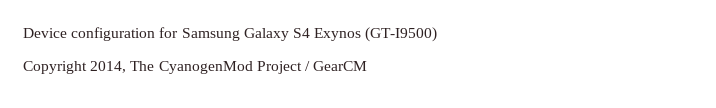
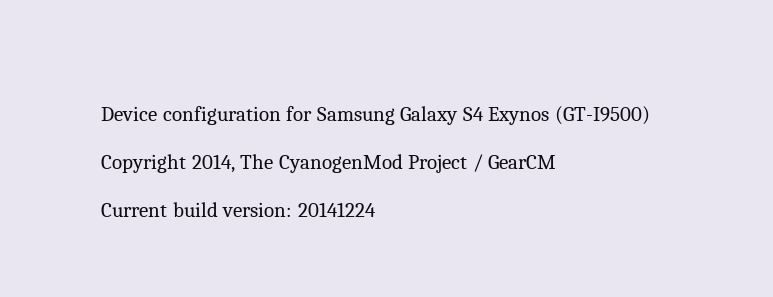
(368, 66) none -> [101,202,376,217] // Current build version: 20141224

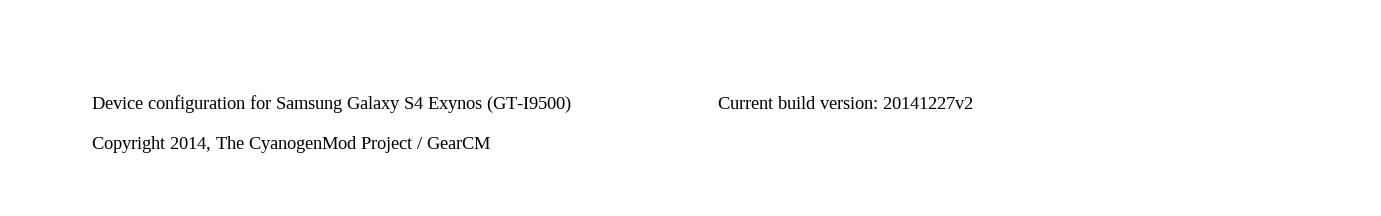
[297,202,376,217] 20141224 -> [883,97,973,109] 20141227v2

